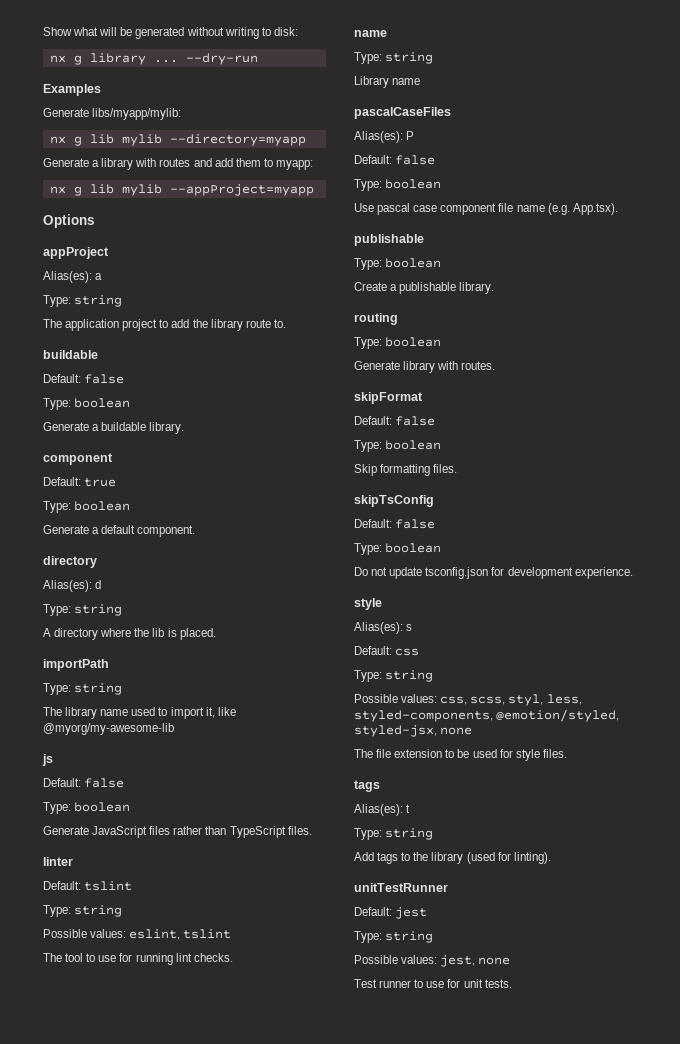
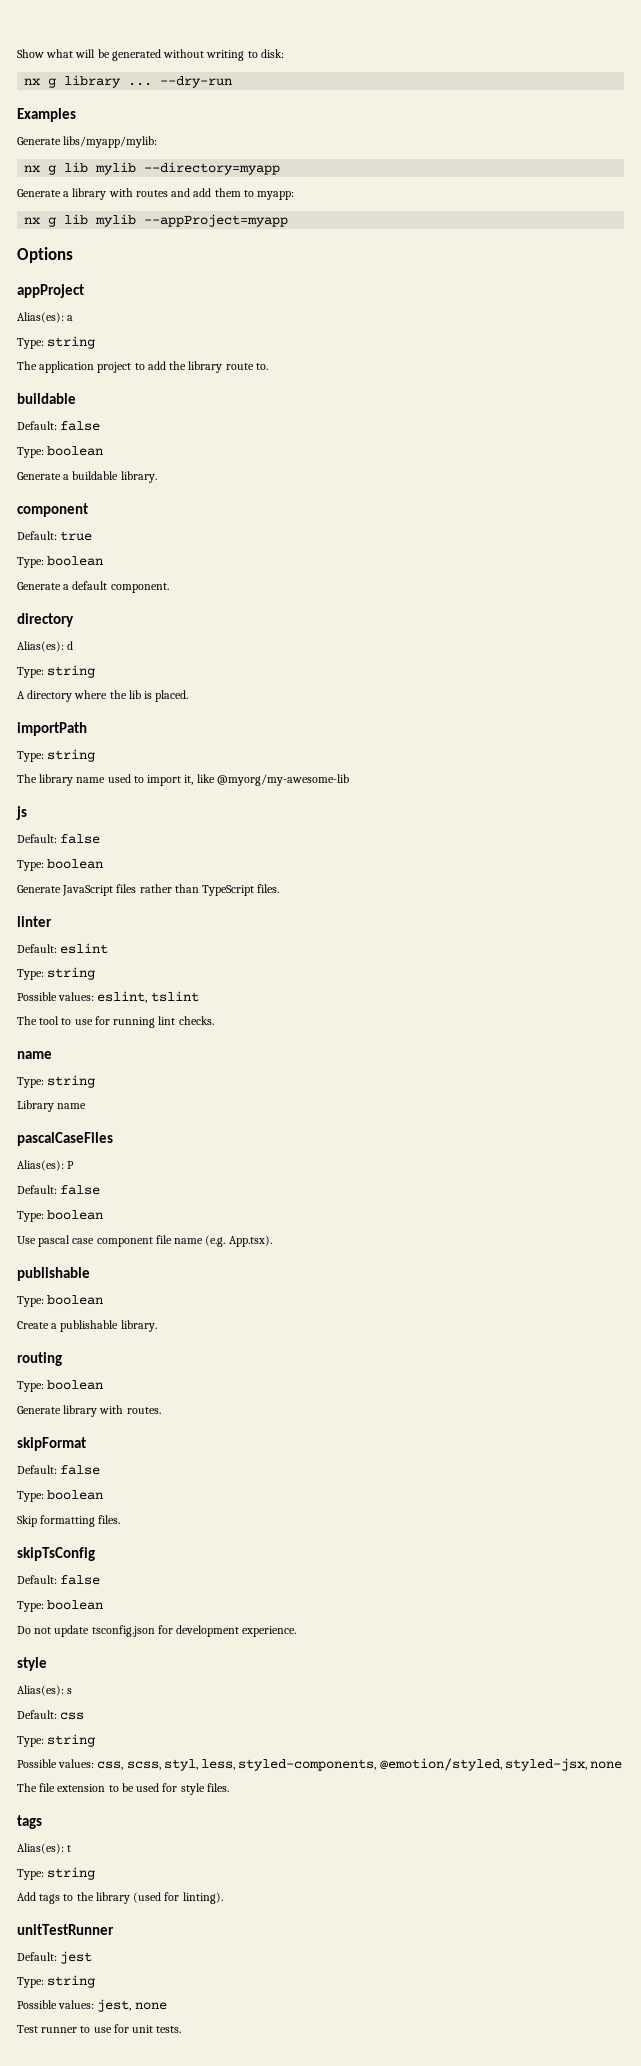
[84,881,133,891] tslint -> [60,943,109,954] eslint

